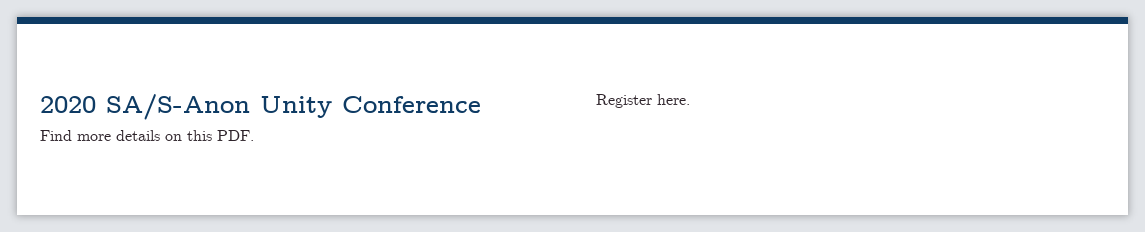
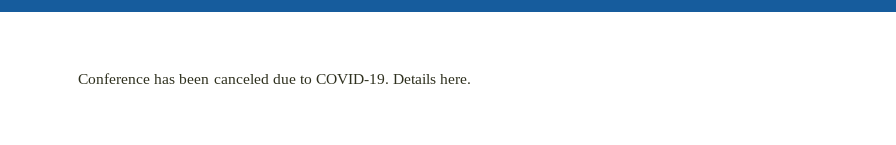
[40,94,481,120] [40,130,254,141] [596,94,652,108] 2020 SA/S-Anon Unity Conference // Find more details on this PDF. // Register -> [78,73,437,84] Conference has been canceled due to COVID-19. Details

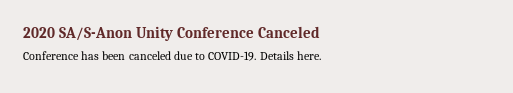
(78, 78) none -> [23,26,320,41] 2020 SA/S-Anon Unity Conference Canceled //

